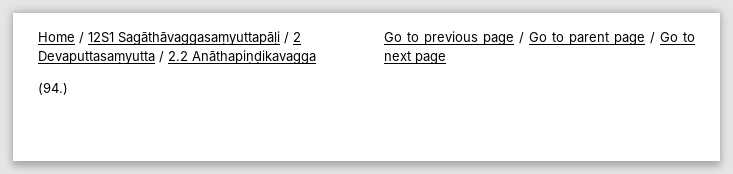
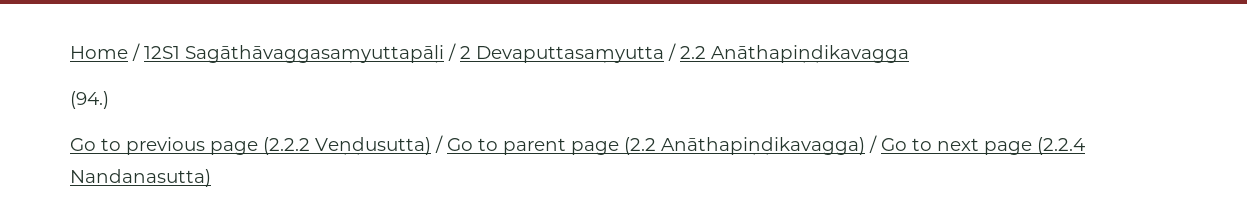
(514, 39) none -> [263,137,431,155] (2.2.2 Veṇḍusutta)
(645, 39) none -> [624,137,865,155] (2.2 Anāthapiṇḍikavagga)
(446, 58) none -> [1037,137,1085,155] [70,169,211,187] (2.2.4 Nandanasutta)

